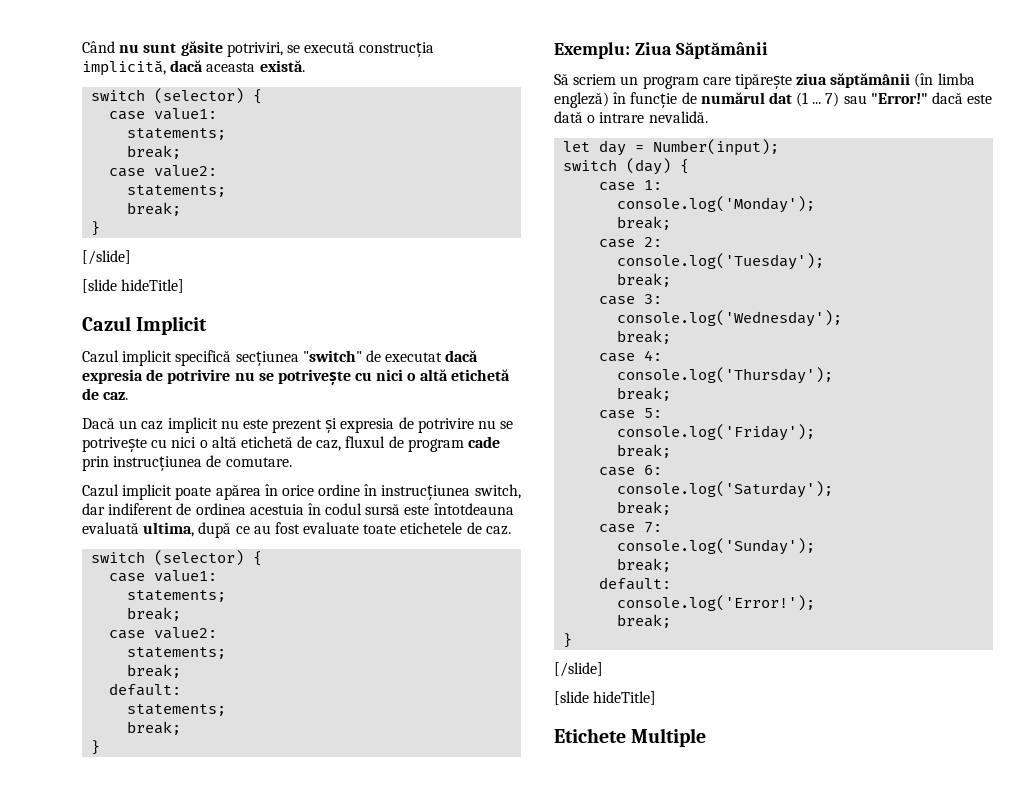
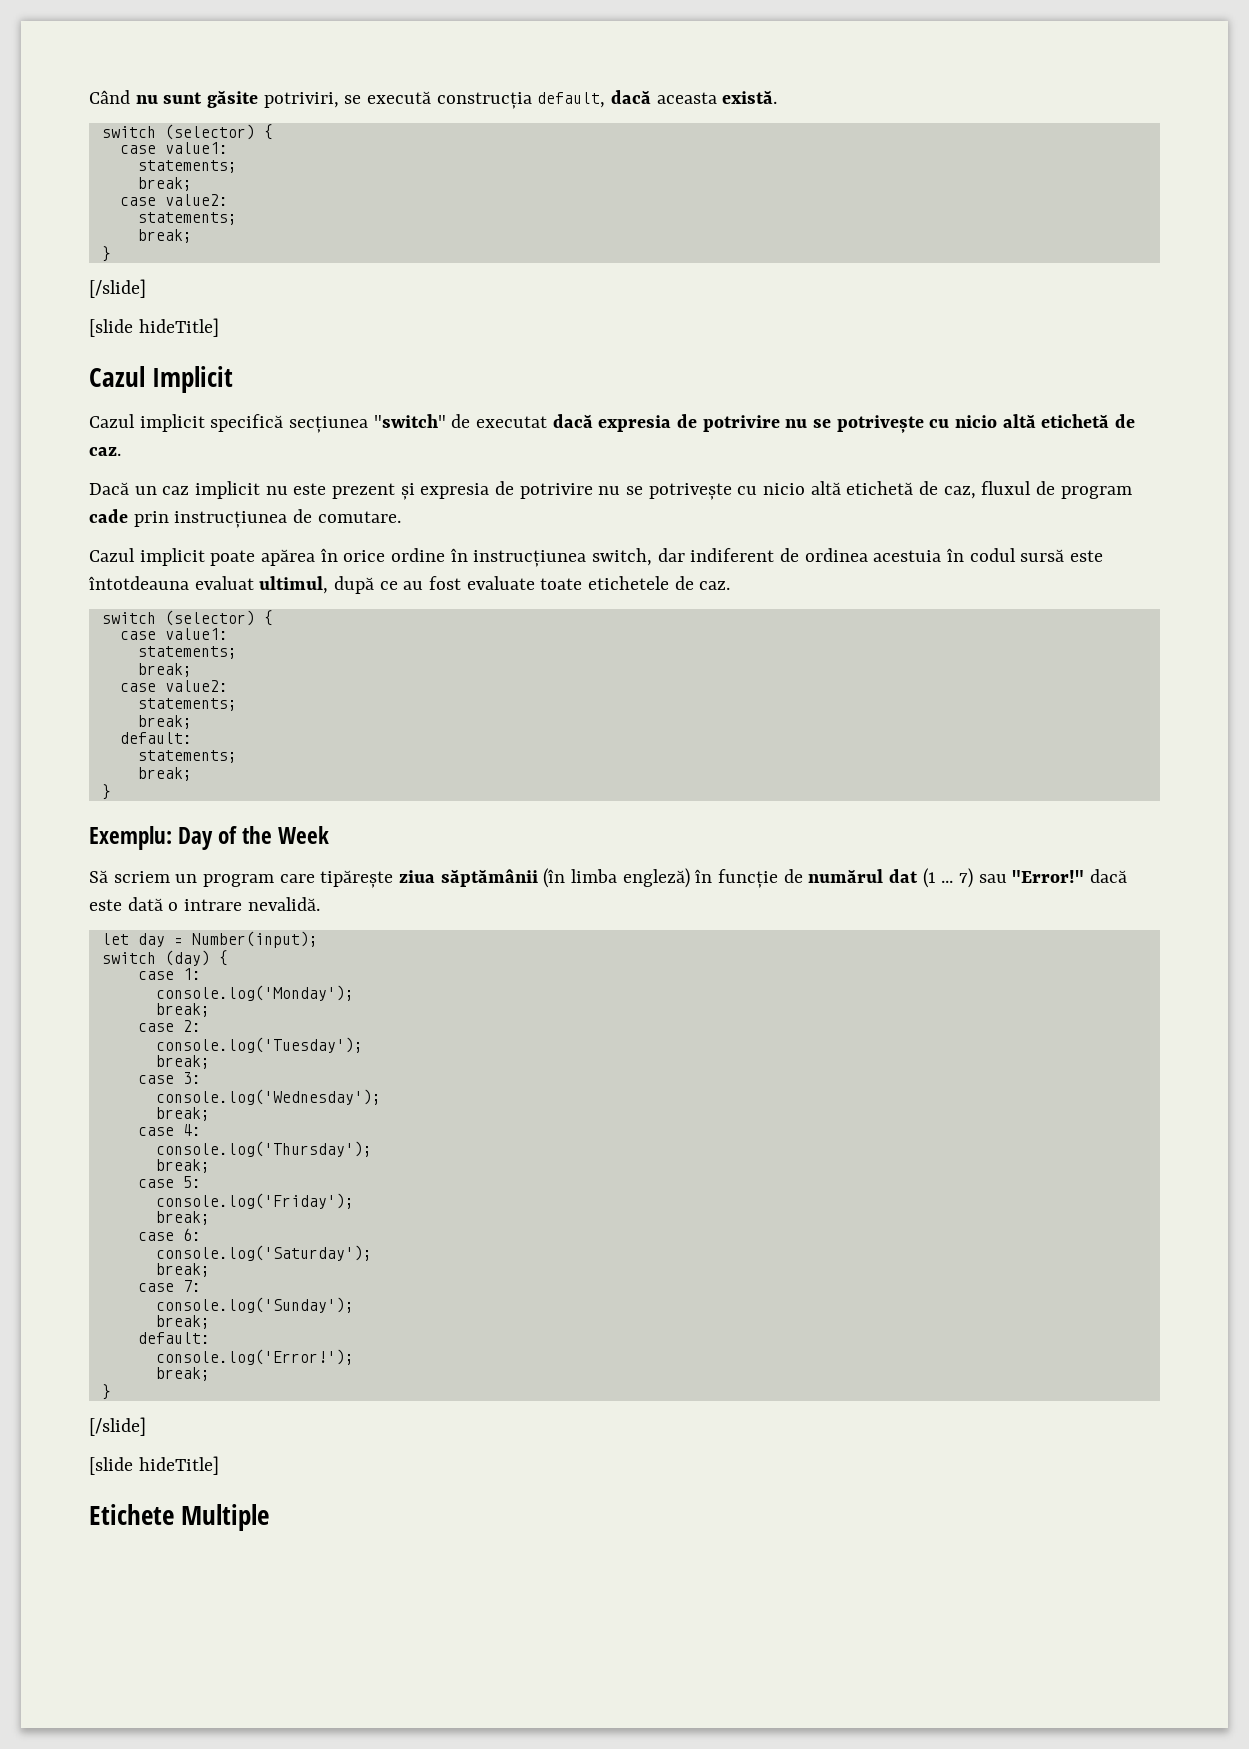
[82,60,166,76] implicită, -> [537,92,606,108] default,
[376,369,417,381] nici o -> [955,415,998,428] nicio
[171,437,208,448] nici o -> [763,483,806,495] nicio
[82,522,195,537] evaluată ultima, -> [194,576,329,594] evaluat ultimul,
[634,42,768,59] Ziua Săptămânii -> [178,826,330,850] Day of the Week

